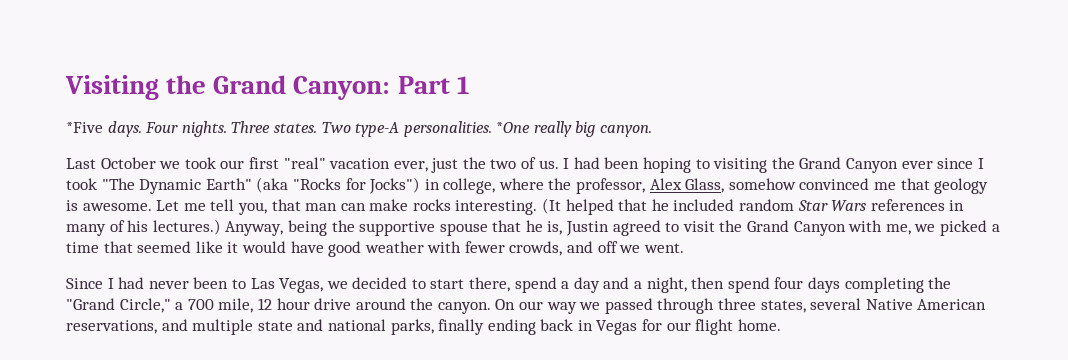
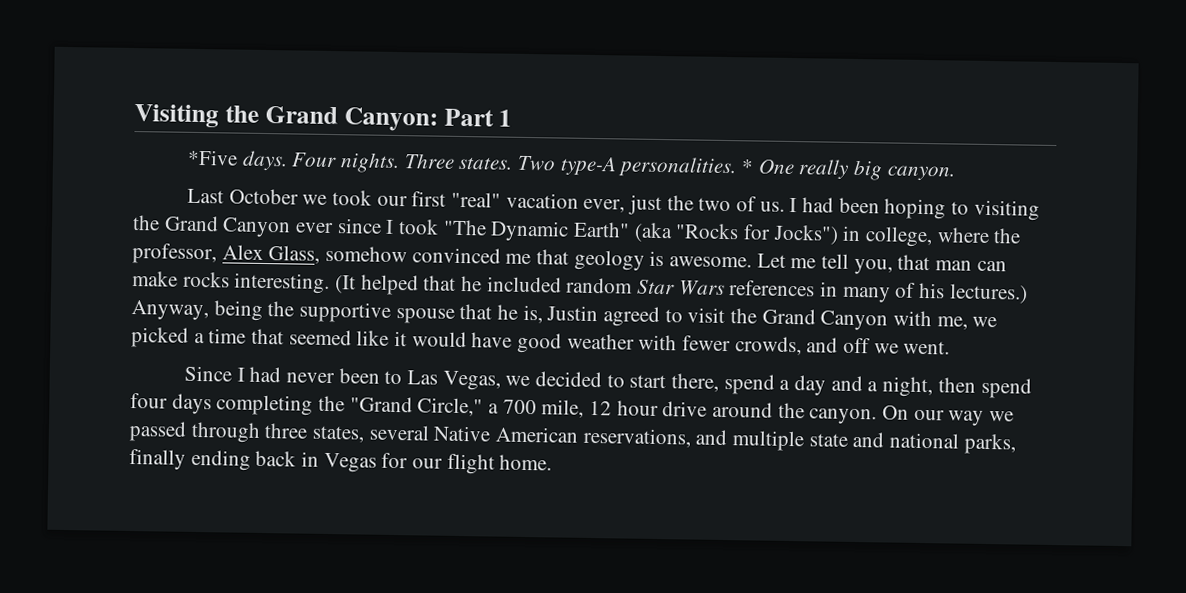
[496,122,531,133] *One -> [741,158,795,175] * One

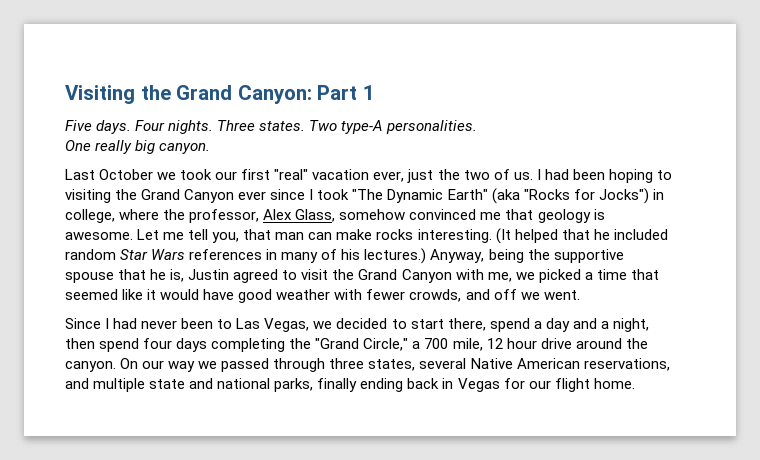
[187,149,239,166] *Five -> [65,120,92,131] Five
[741,159,755,174] * -> (478, 127) //

